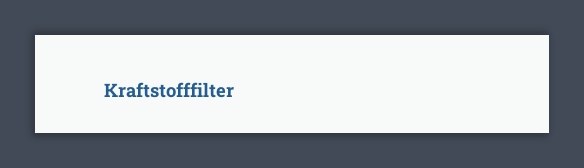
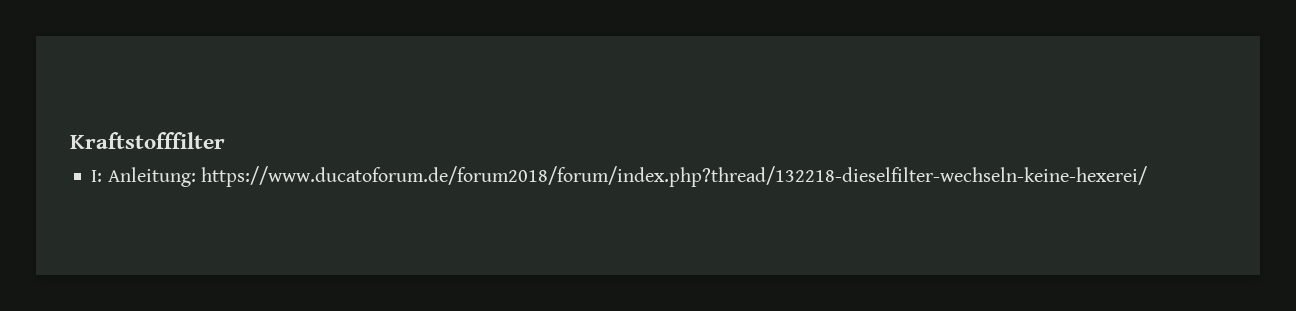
(234, 90) none -> [91,166,1147,187] // I: Anleitung: https://www.ducatoforum.de/forum2018/forum/index.php?thread/132218-dieselfilter-wechseln-keine-hexerei/

